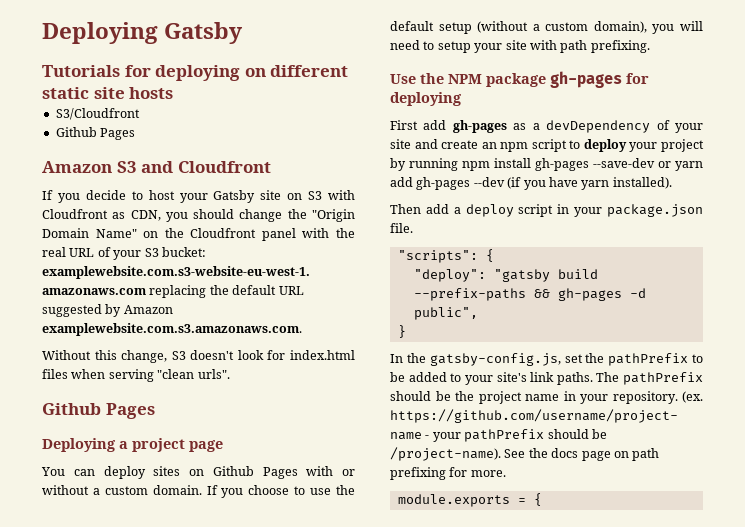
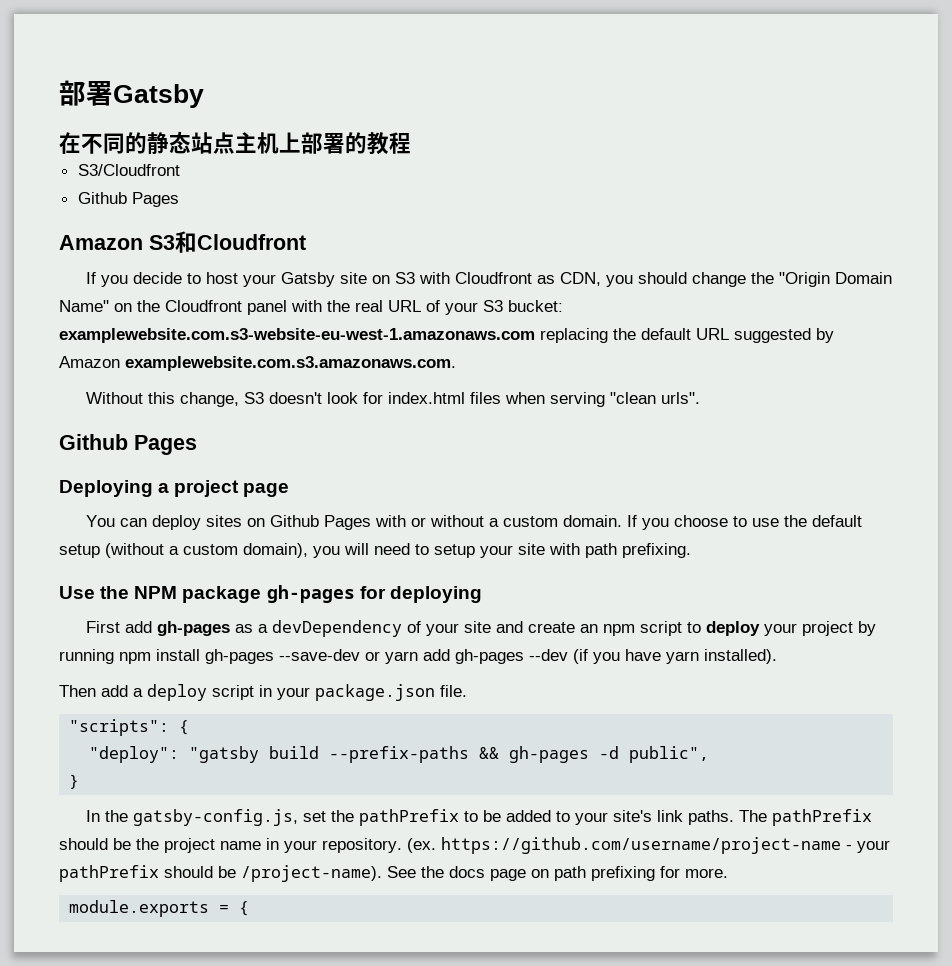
[42,22,158,44] Deploying -> [59,80,113,106] 部署
[42,65,349,81] [42,87,174,99] Tutorials for deploying on different static site hosts -> [59,131,411,155] 在不同的静态站点主机上部署的教程
[141,161,174,173] and -> [175,231,197,253] 和

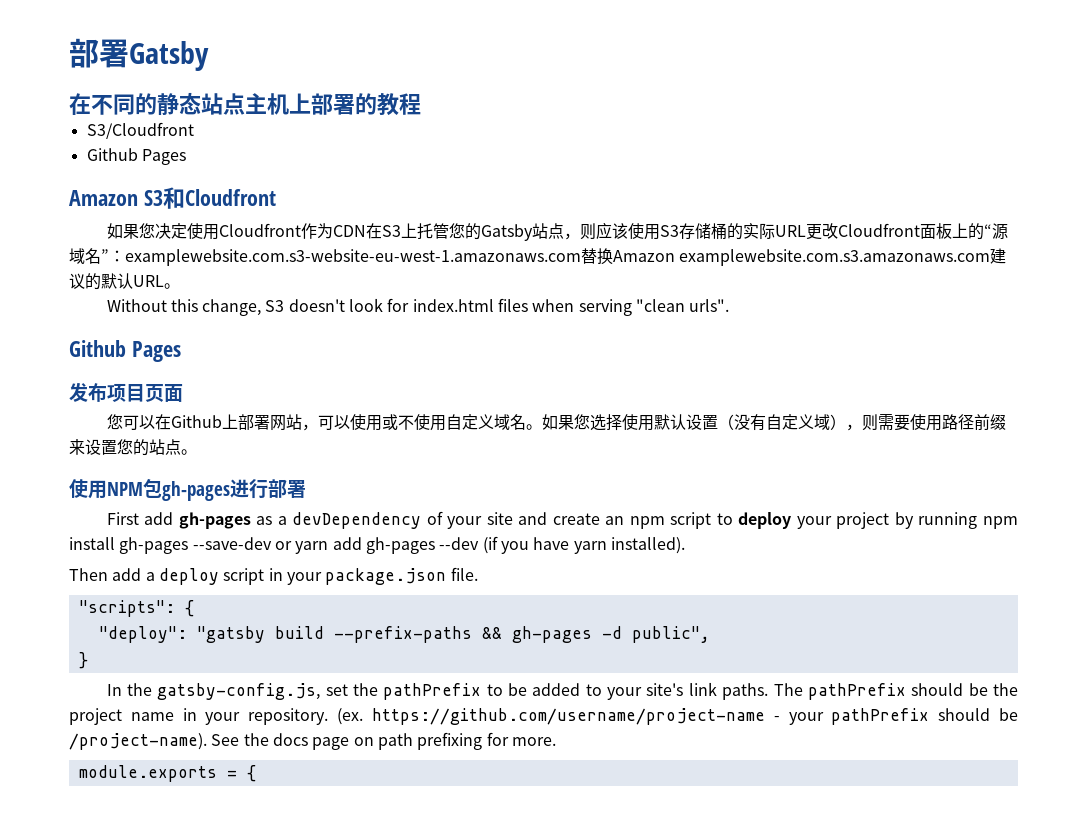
[86,272,893,287] [59,300,563,315] [59,328,834,343] [59,356,456,371] If you decide to host your Gatsby site on S3 with Cloudfront as CDN, you should change the "Origin Domain Name" on the Cloudfront panel with the real URL of your S3 bucket: examplewebsite.com.s3-website-eu-west-1.amazonaws.com replacing the default URL suggested by Amazon examplewebsite.com.s3.amazonaws.com. -> [106,222,1008,241] [69,248,1007,266] [69,273,180,290] 如果您决定使用Cloudfront作为CDN在S3上托管您的Gatsby站点，则应该使用S3存储桶的实际URL更改Cloudfront面板上的“源域名”：examplewebsite.com.s3-website-eu-west-1.amazonaws.com替换Amazon examplewebsite.com.s3.amazonaws.com建议的默认URL。
[59,480,290,497] [86,515,863,530] [59,543,691,558] [59,585,482,603] Deploying a project page // You can deploy sites on Github Pages with or without a custom domain. If you choose to use the default setup (without a custom domain), you will need to setup your site with path prefixing. // Use the NPM package gh-pages for deploying -> [69,382,183,402] [106,414,1006,431] [69,439,197,456] [69,478,306,501] 发布项目页面 // 您可以在Github上部署网站，可以使用或不使用自定义域名。如果您选择使用默认设置（没有自定义域），则需要使用路径前缀来设置您的站点。 // 使用NPM包gh-pages进行部署

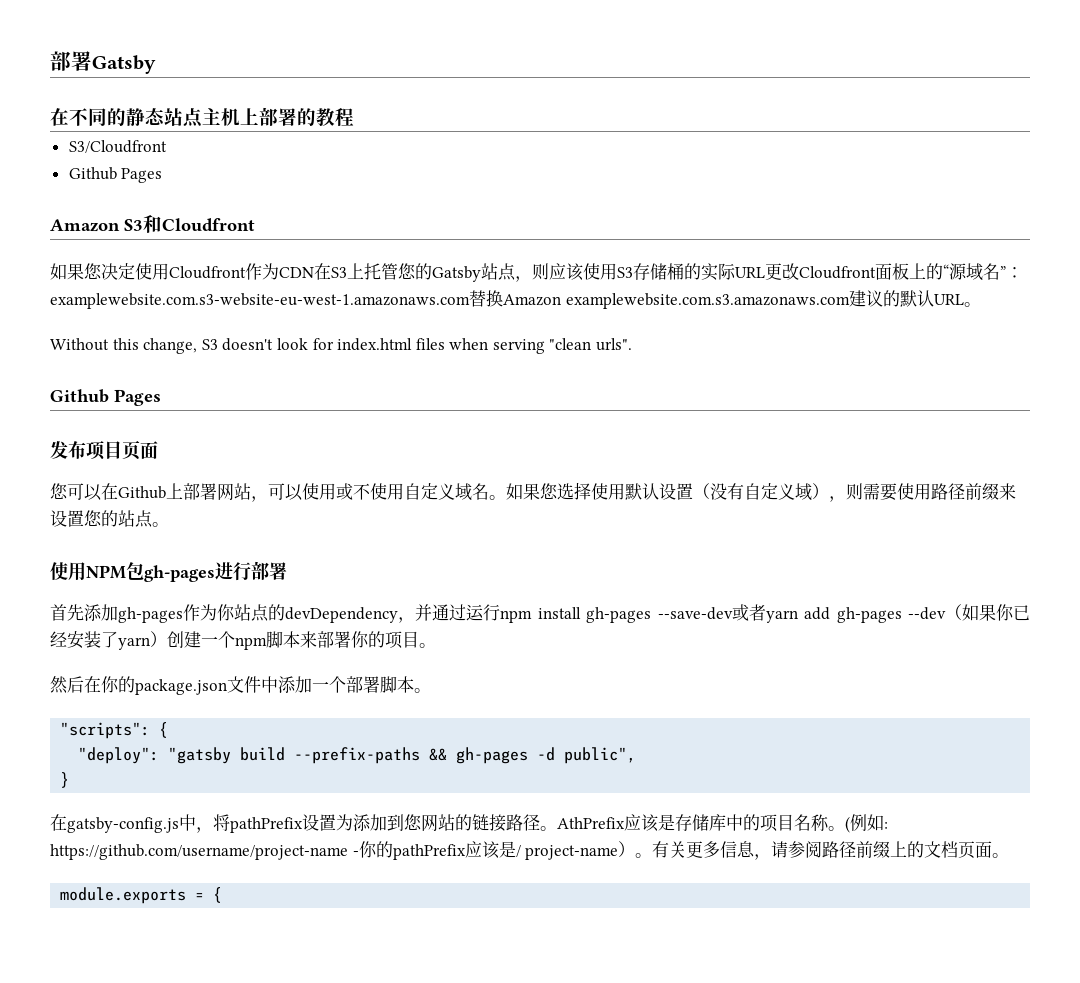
[106,511,978,529] First add gh-pages as a devDependency of your site and create an npm script to deploy your project by running -> [50,604,500,623] 首先添加gh-pages作为你站点的devDependency，并通过运行
[274,541,292,550] or -> [731,604,766,621] 或者
[482,536,685,554] [69,567,478,585] (if you have yarn installed). // Then add a deploy script in your package.json file. -> [945,604,1030,621] [50,631,436,650] [50,676,431,695] （如果你已经安装了yarn）创建一个npm脚本来部署你的项目。 // 然后在你的package.json文件中添加一个部署脚本。
[106,682,1018,700] [69,708,1019,725] [69,732,556,750] In the gatsby-config.js, set the pathPrefix to be added to your site's link paths. The pathPrefix should be the project name in your repository. (ex. https://github.com/username/project-name - your pathPrefix should be /project-name). See the docs page on path prefixing for more. -> [50,814,888,833] [50,841,1010,860] 在gatsby-config.js中，将pathPrefix设置为添加到您网站的链接路径。AthPrefix应该是存储库中的项目名称。(例如: https://github.com/username/project-name -你的pathPrefix应该是/ project-name）。有关更多信息，请参阅路径前缀上的文档页面。

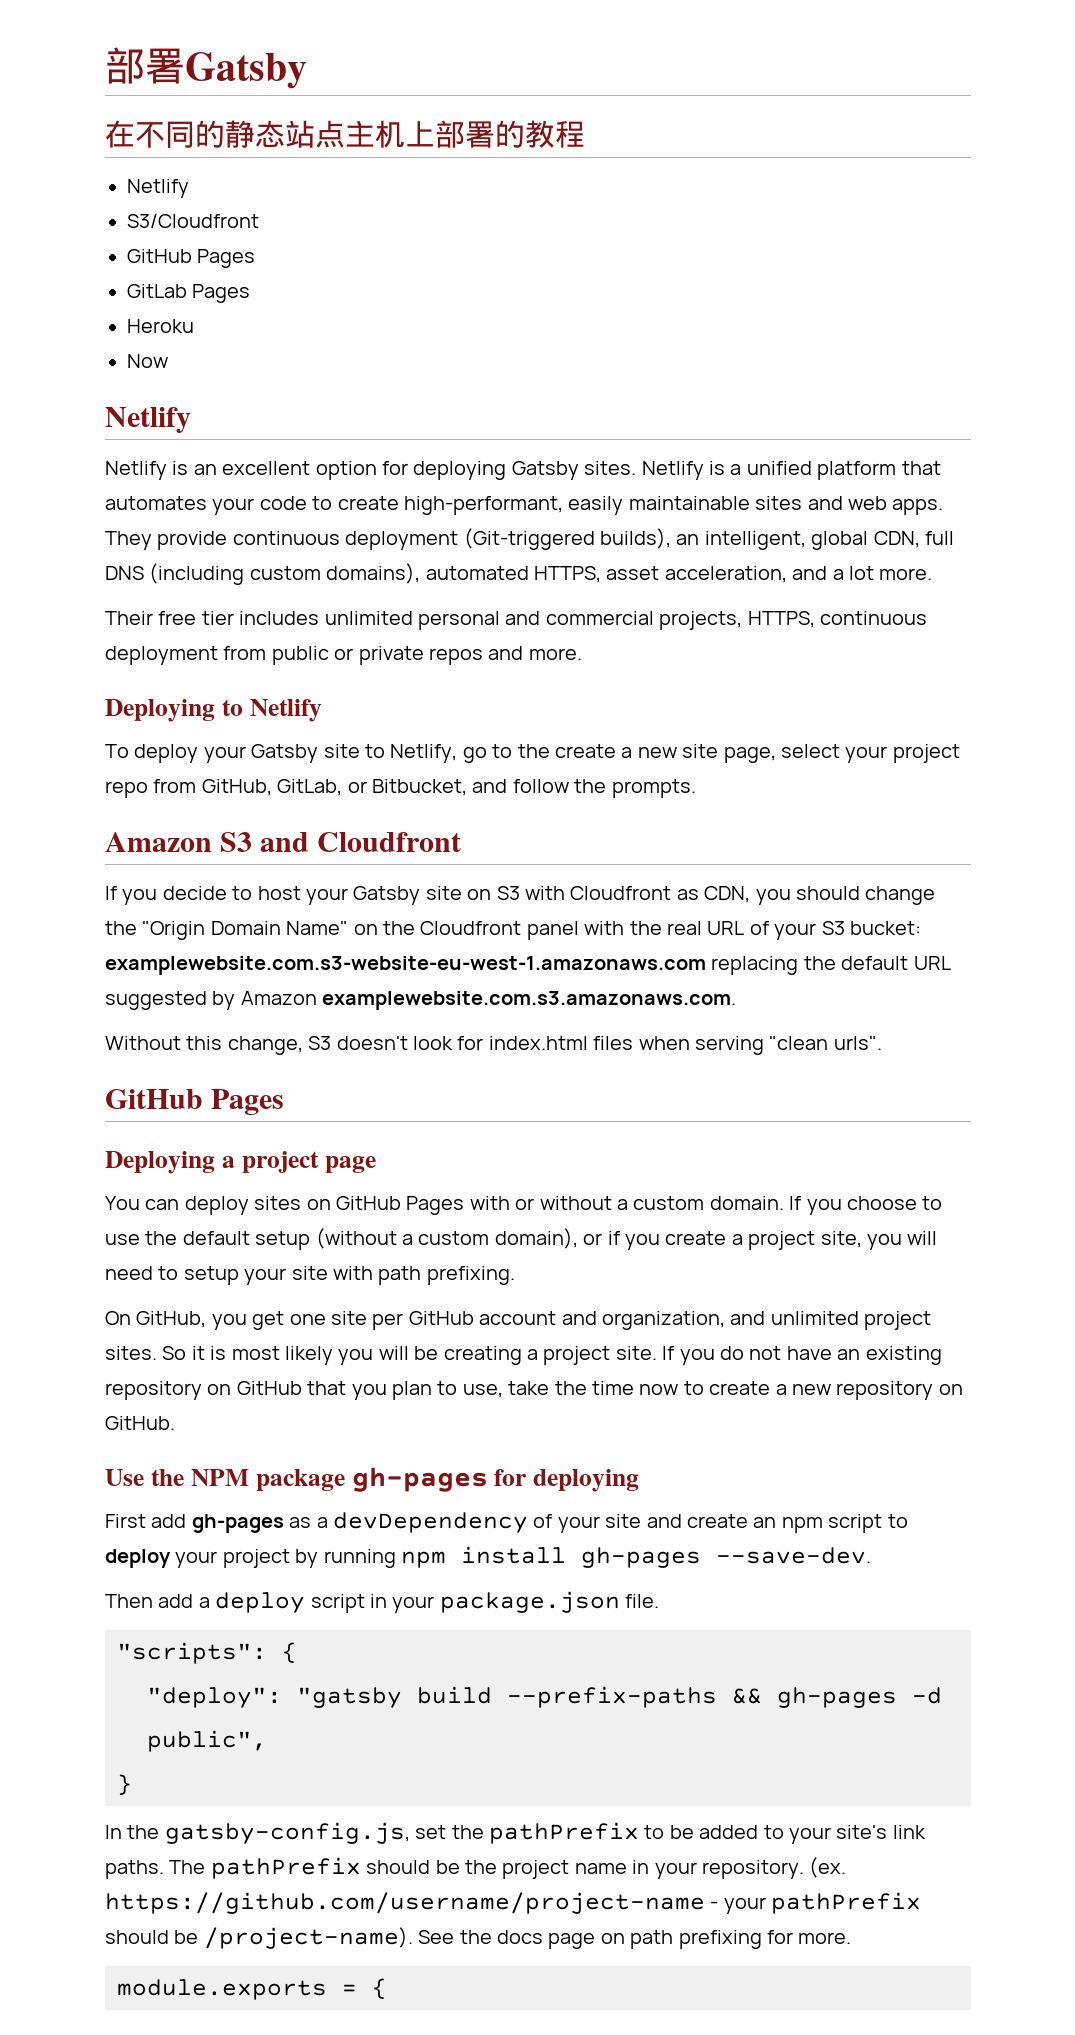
(354, 117) none -> [127,179,189,198] // Netlify
[68,167,163,183] Github Pages -> [127,249,256,268] [127,284,251,303] [127,319,194,333] [127,354,168,368] [105,407,191,433] [105,461,941,480] [105,496,944,515] [105,528,954,550] [105,563,933,585] [105,611,927,630] [105,646,582,665] [105,699,322,722] [105,744,960,763] [105,779,696,798] GitHub Pages // GitLab Pages // Heroku // Now // Netlify // Netlify is an excellent option for deploying Gatsby sites. Netlify is a unified platform that automates your code to create high-performant, easily maintainable sites and web apps. They provide continuous deployment (Git-triggered builds), an intelligent, global CDN, full DNS (including custom domains), automated HTTPS, asset acceleration, and a lot more. // Their free tier includes unlimited personal and commercial projects, HTTPS, continuous deployment from public or private repos and more. // Deploying to Netlify // To deploy your Gatsby site to Netlify, go to the create a new site page, select your project repo from GitHub, GitLab, or Bitbucket, and follow the prompts.
[143,215,162,233] 和 -> [260,832,310,852] and
[50,263,1023,282] [50,290,981,309] 如果您决定使用Cloudfront作为CDN在S3上托管您的Gatsby站点，则应该使用S3存储桶的实际URL更改Cloudfront面板上的“源域名”：examplewebsite.com.s3-website-eu-west-1.amazonaws.com替换Amazon examplewebsite.com.s3.amazonaws.com建议的默认URL。 -> [105,886,936,905] [105,921,921,940] [105,956,951,975] [105,991,737,1010] If you decide to host your Gatsby site on S3 with Cloudfront as CDN, you should change the "Origin Domain Name" on the Cloudfront panel with the real URL of your S3 bucket: examplewebsite.com.s3-website-eu-west-1.amazonaws.com replacing the default URL suggested by Amazon examplewebsite.com.s3.amazonaws.com.
[50,389,161,406] [50,440,158,460] [50,482,1016,502] [50,510,169,528] [50,561,287,582] [50,604,1030,623] [50,631,436,650] [50,676,431,695] Github Pages // 发布项目页面 // 您可以在Github上部署网站，可以使用或不使用自定义域名。如果您选择使用默认设置（没有自定义域），则需要使用路径前缀来设置您的站点。 // 使用NPM包gh-pages进行部署 // 首先添加gh-pages作为你站点的devDependency，并通过运行npm install gh-pages --save-dev或者yarn add gh-pages --dev（如果你已经安装了yarn）创建一个npm脚本来部署你的项目。 // 然后在你的package.json文件中添加一个部署脚本。 -> [105,1089,285,1115] [105,1151,376,1174] [105,1196,943,1215] [105,1228,938,1250] [105,1266,515,1285] [105,1311,932,1330] [105,1346,942,1365] [105,1381,963,1400] [105,1416,175,1430] [105,1467,640,1492] [105,1512,908,1533] [105,1546,871,1568] [105,1591,660,1613] GitHub Pages // Deploying a project page // You can deploy sites on GitHub Pages with or without a custom domain. If you choose to use the default setup (without a custom domain), or if you create a project site, you will need to setup your site with path prefixing. // On GitHub, you get one site per GitHub account and organization, and unlimited project sites. So it is most likely you will be creating a project site. If you do not have an existing repository on GitHub that you plan to use, take the time now to create a new repository on GitHub. // Use the NPM package gh-pages for deploying // First add gh-pages as a devDependency of your site and create an npm script to deploy your project by running npm install gh-pages --save-dev. // Then add a deploy script in your package.json file.
[50,814,888,833] [50,841,1010,860] 在gatsby-config.js中，将pathPrefix设置为添加到您网站的链接路径。AthPrefix应该是存储库中的项目名称。(例如: https://github.com/username/project-name -你的pathPrefix应该是/ project-name）。有关更多信息，请参阅路径前缀上的文档页面。 -> [105,1822,926,1844] [105,1857,847,1879] [105,1892,922,1914] [105,1927,852,1949] In the gatsby-config.js, set the pathPrefix to be added to your site's link paths. The pathPrefix should be the project name in your repository. (ex. https://github.com/username/project-name - your pathPrefix should be /project-name). See the docs page on path prefixing for more.

